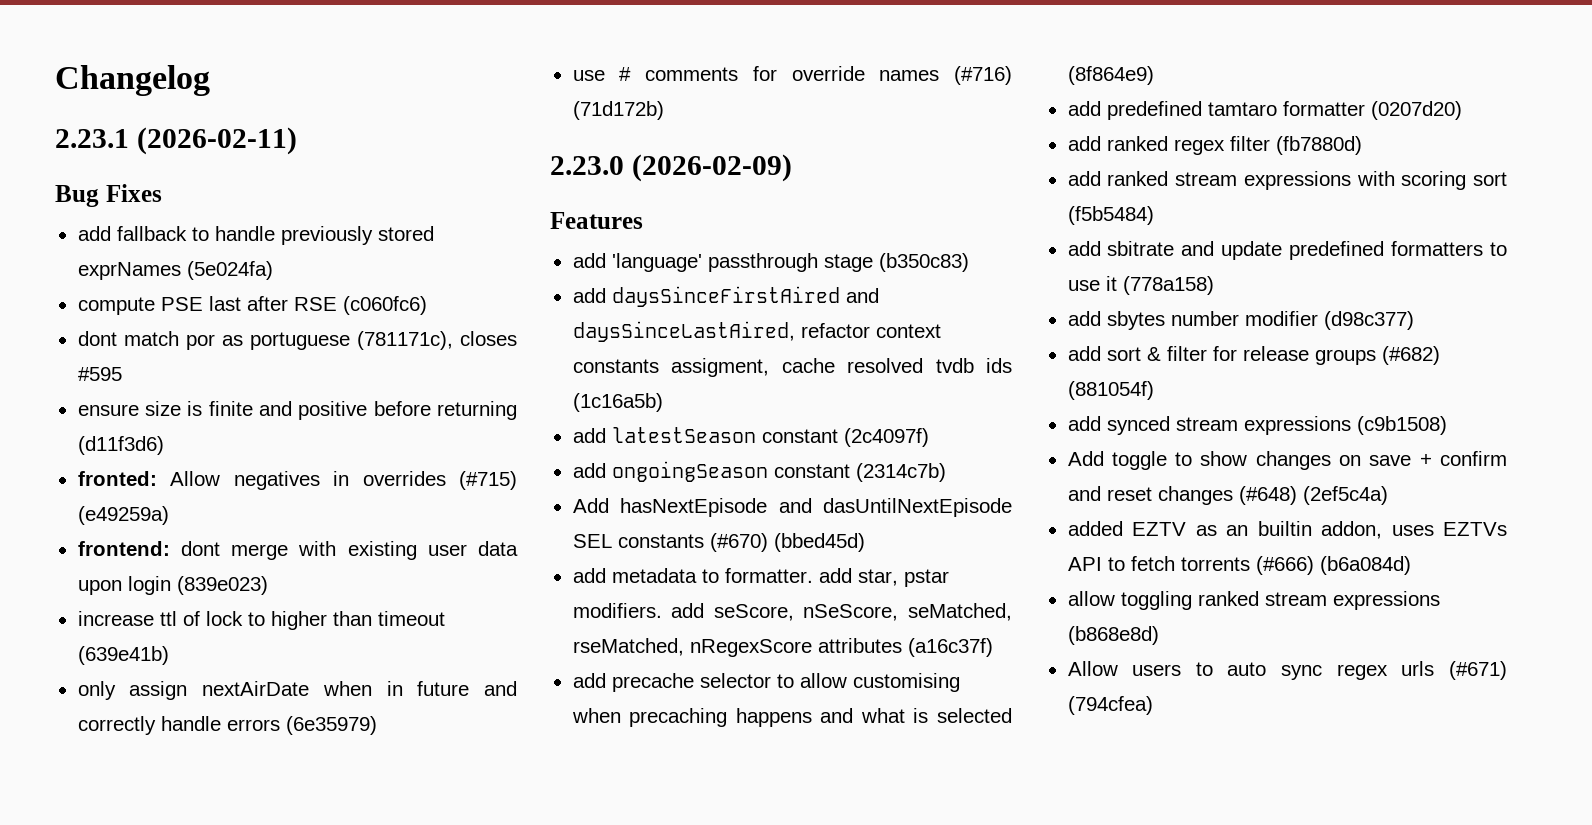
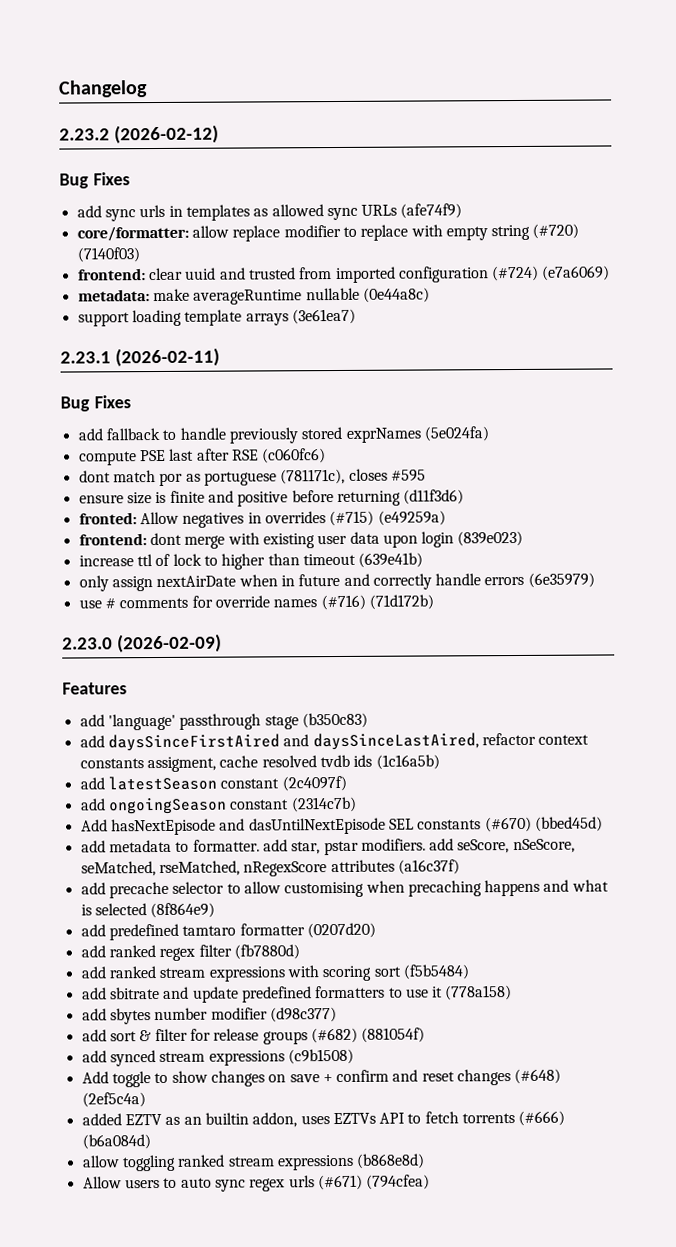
(210, 80) none -> [59,124,219,144] [59,172,130,189] [76,203,463,222] [76,223,580,242] [76,247,140,263] [77,265,611,284] [77,287,430,305] [77,308,356,327] // 2.23.2 (2026-02-12) // Bug Fixes // add sync urls in templates as allowed sync URLs (afe74f9) // core/formatter: allow replace modifier to replace with empty string (#720) (7140f03) // frontend: clear uuid and trusted from imported configuration (#724) (e7a6069) // metadata: make averageRuntime nullable (0e44a8c) // support loading template arrays (3e61ea7)

